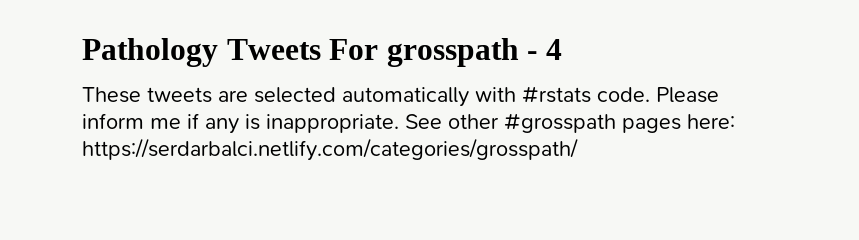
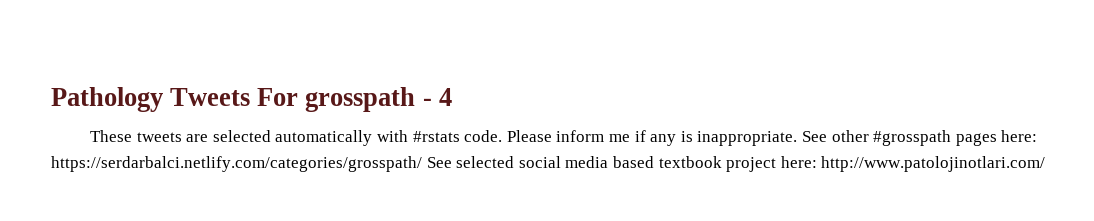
(578, 149) none -> [426,156,1046,172] See selected social media based textbook project here: http://www.patolojinotlari.com/

